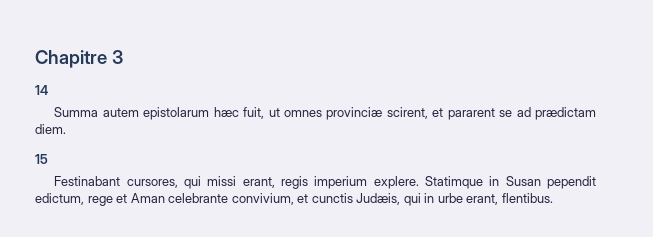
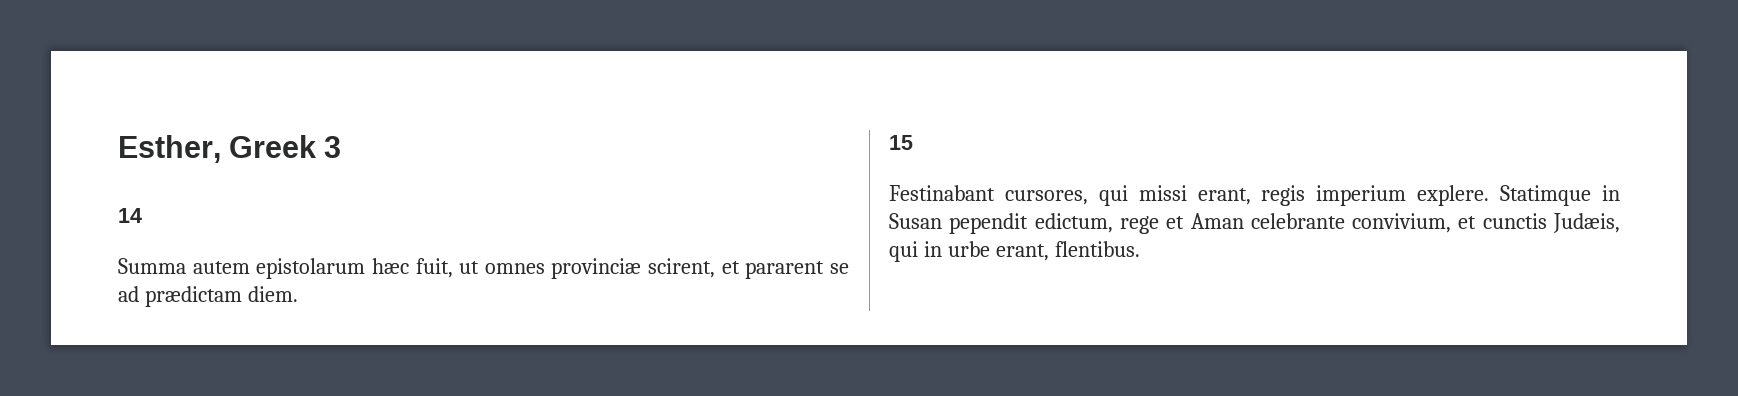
[35,50,107,68] Chapitre -> [118,135,317,163] Esther, Greek

